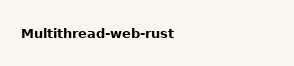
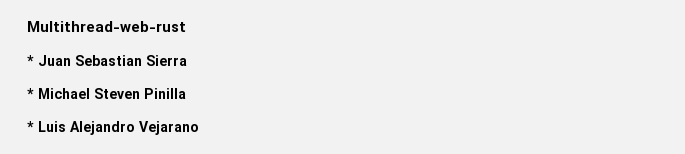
(174, 33) none -> [27,55,187,66] [27,88,186,99] [27,121,199,135] // * Juan Sebastian Sierra // * Michael Steven Pinilla // * Luis Alejandro Vejarano

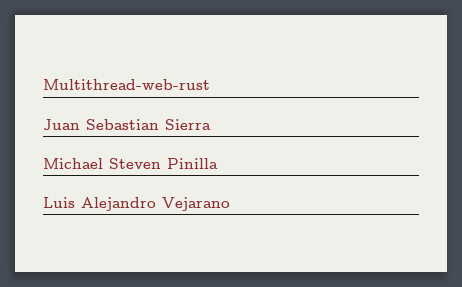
[27,55,34,66] * -> (210, 84) none
[27,88,34,99] * -> (211, 124) none
[27,121,34,132] * -> (218, 163) none

